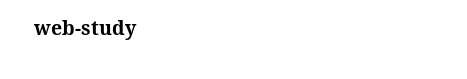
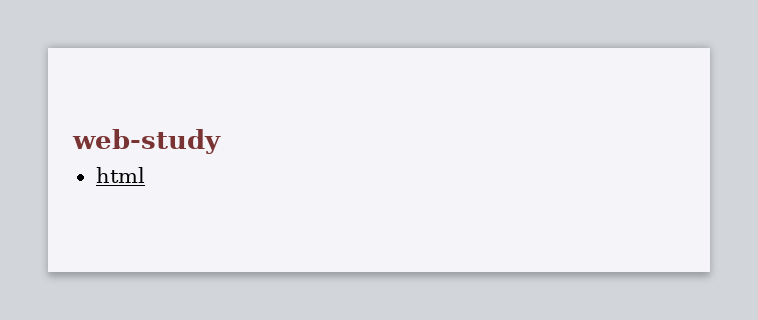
(137, 30) none -> [95,167,145,183] // html

